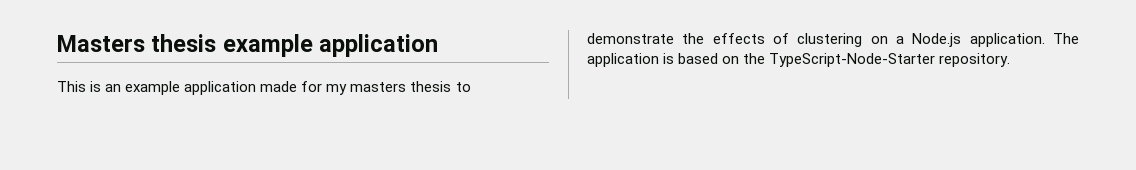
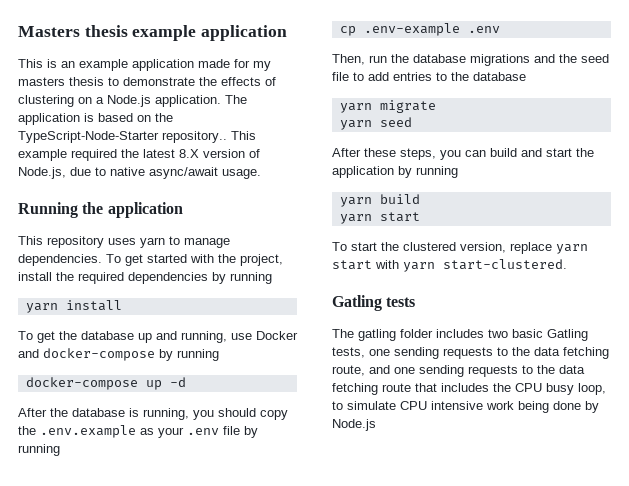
[939,53,1011,67] repository. -> [162,131,256,143] [18,149,260,161] [18,167,261,179] [18,202,183,218] [18,236,230,248] [18,254,283,266] [18,272,272,284] [25,300,122,313] [18,331,298,343] [18,348,219,361] [25,377,186,390] [18,408,288,420] [18,425,258,438] [18,444,60,456] [339,23,500,36] [332,54,609,66] [332,72,526,81] [339,100,436,113] [339,117,412,130] [332,148,594,160] [332,166,458,178] [339,194,420,207] [339,212,420,224] [332,242,588,254] [332,259,567,272] [332,295,416,311] [332,329,588,341] [332,347,609,359] [332,365,585,377] [332,383,606,395] [332,401,599,413] [332,419,376,431] repository.. This example required the latest 8.X version of Node.js, due to native async/await usage. // Running the application // This repository uses yarn to manage dependencies. To get started with the project, install the required dependencies by running // yarn install // To get the database up and running, use Docker and docker-compose by running // docker-compose up -d // After the database is running, you should copy the .env.example as your .env file by running // cp .env-example .env // Then, run the database migrations and the seed file to add entries to the database // yarn migrate // yarn seed // After these steps, you can build and start the application by running // yarn build // yarn start // To start the clustered version, replace yarn start with yarn start-clustered. // Gatling tests // The gatling folder includes two basic Gatling tests, one sending requests to the data fetching route, and one sending requests to the data fetching route that includes the CPU busy loop, to simulate CPU intensive work being done by Node.js

